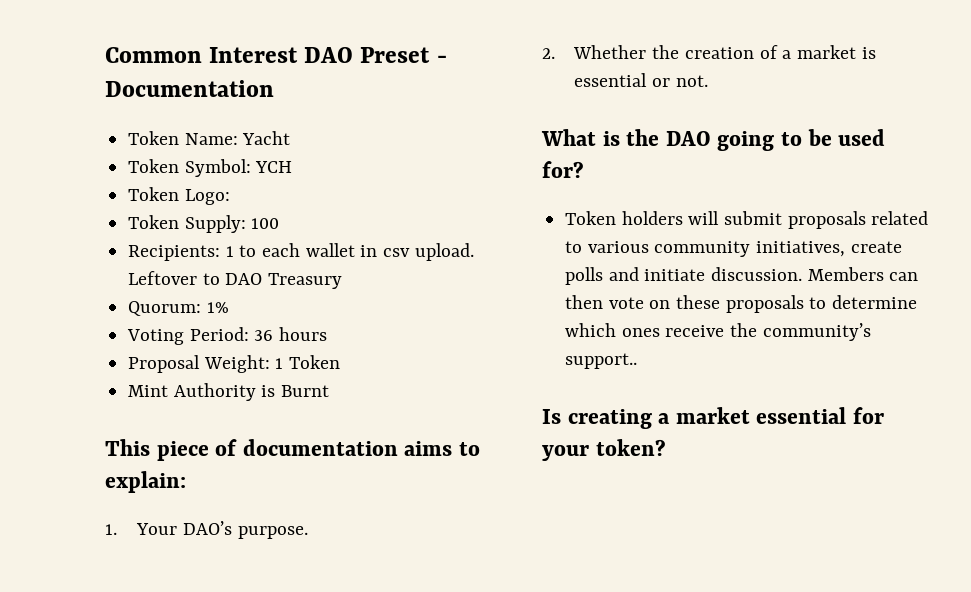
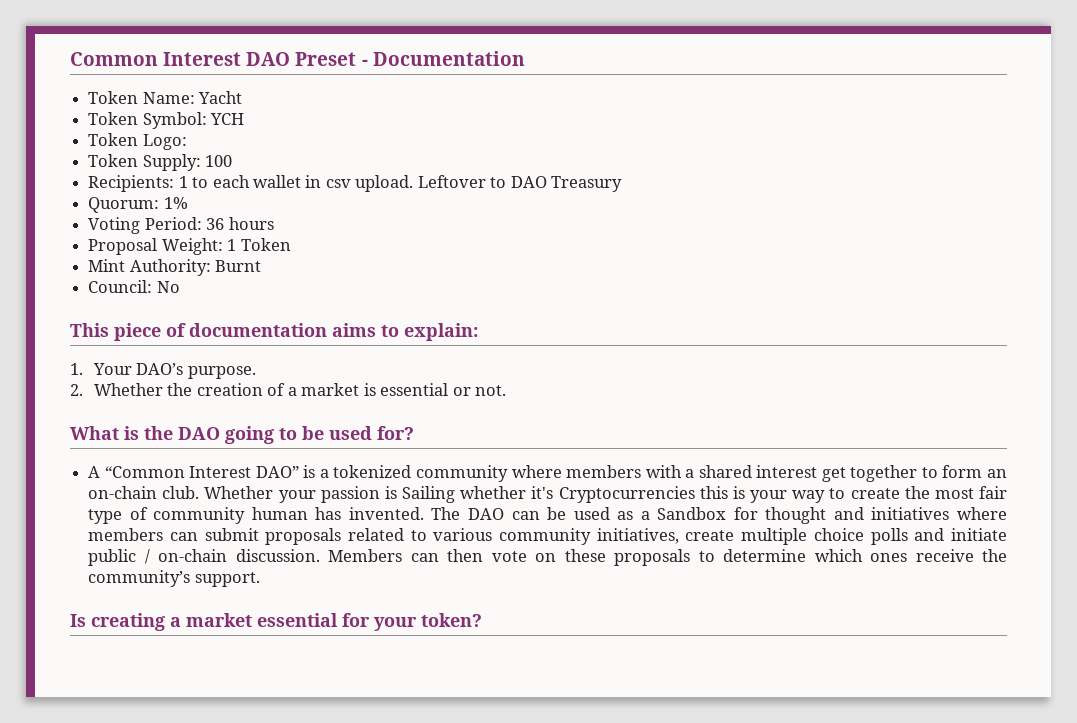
[173,383,276,401] Authority is -> [129,259,211,276] Authority:
(330, 391) none -> [88,280,180,293] // Council: No
[565,211,720,225] Token holders will -> [88,465,1007,482] [88,486,1007,503] [88,507,1007,524] [88,528,198,541] A “Common Interest DAO” is a tokenized community where members with a shared interest get together to form an on-chain club. Whether your passion is Sailing whether it's Cryptocurrencies this is your way to create the most fair type of community human has invented. The DAO can be used as a Sandbox for thought and initiatives where members can
(902, 247) none -> [741,528,864,545] multiple choice
(706, 275) none -> [88,549,228,566] public / on-chain
[565,353,638,369] support.. -> [194,572,260,587] support.

